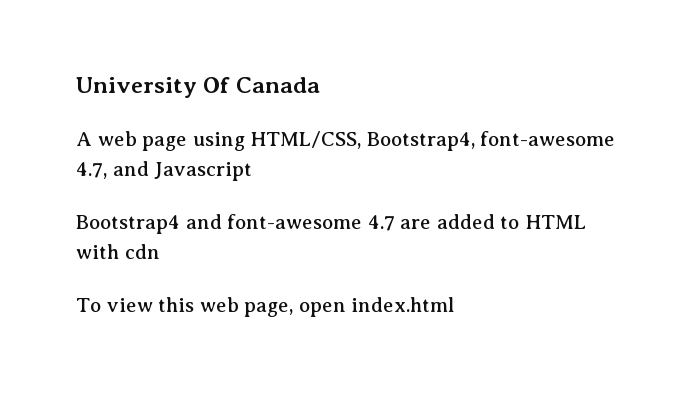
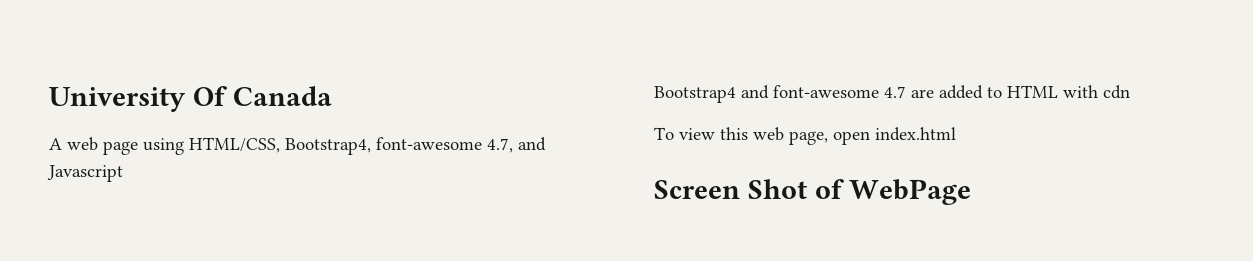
(455, 304) none -> [654,179,972,205] // Screen Shot of WebPage

